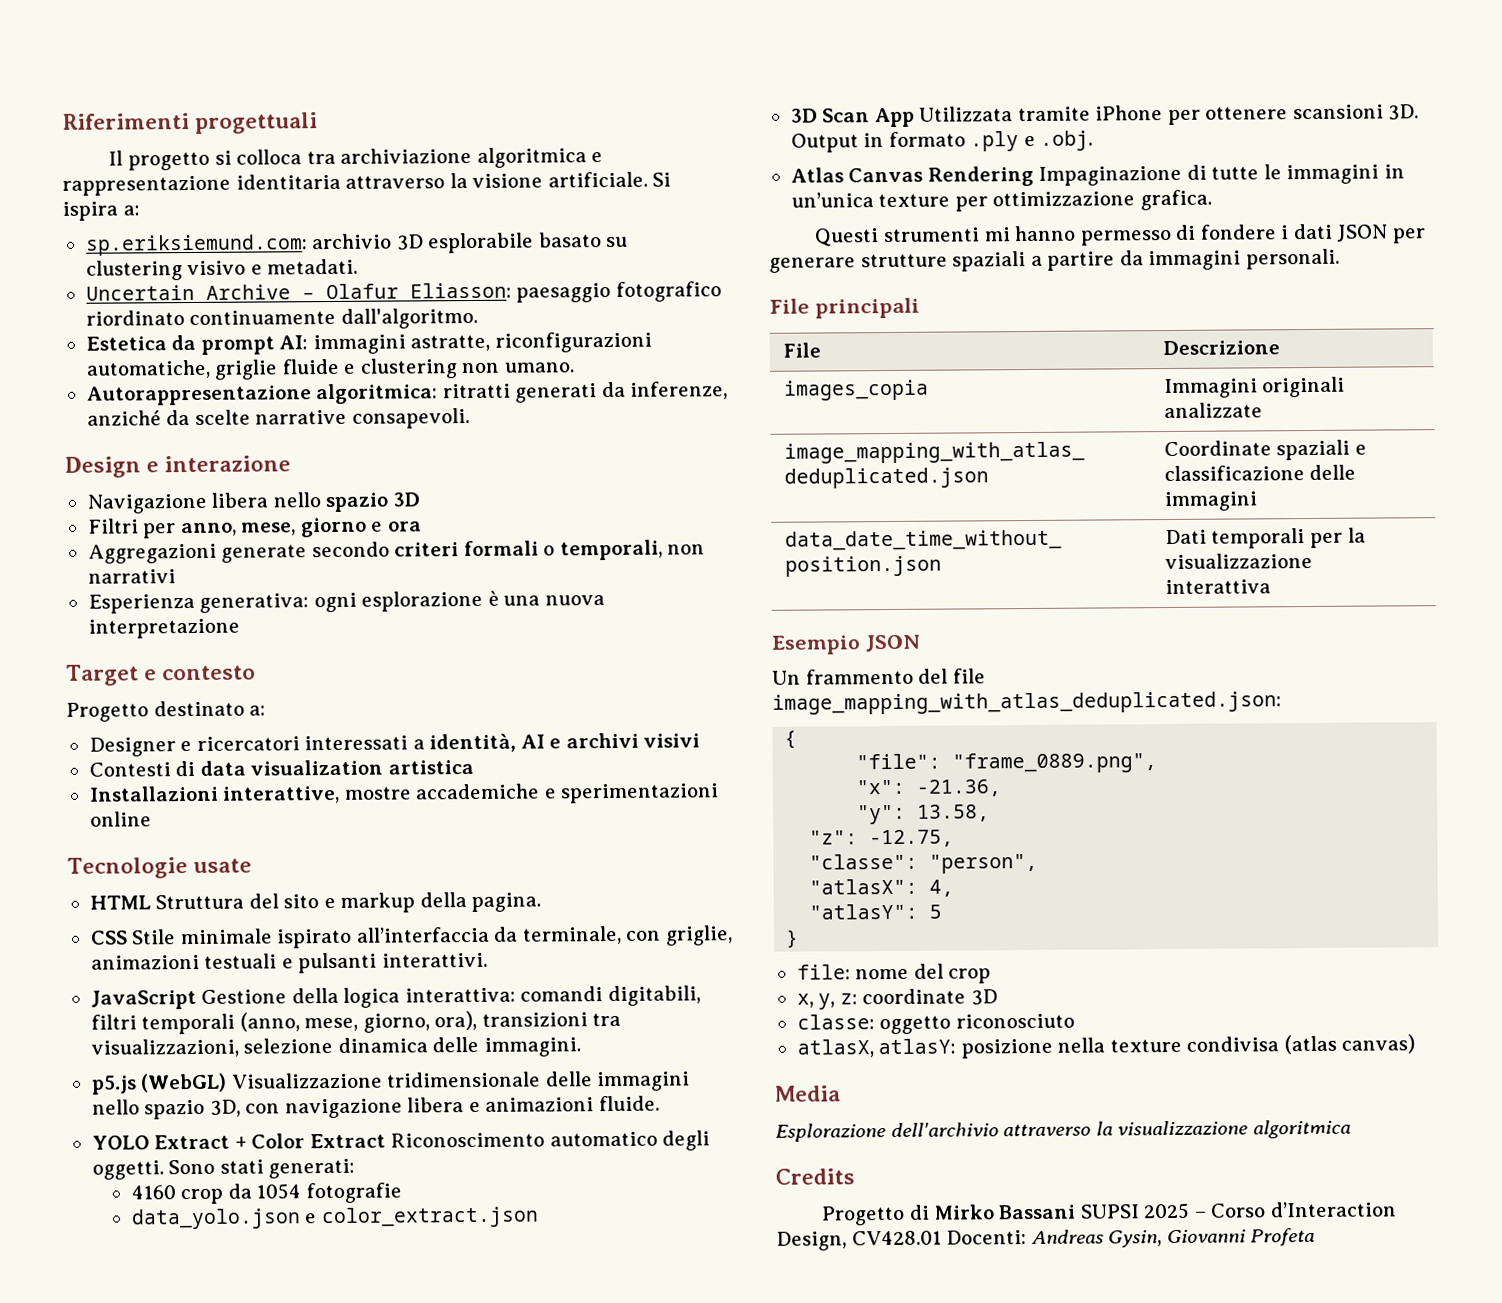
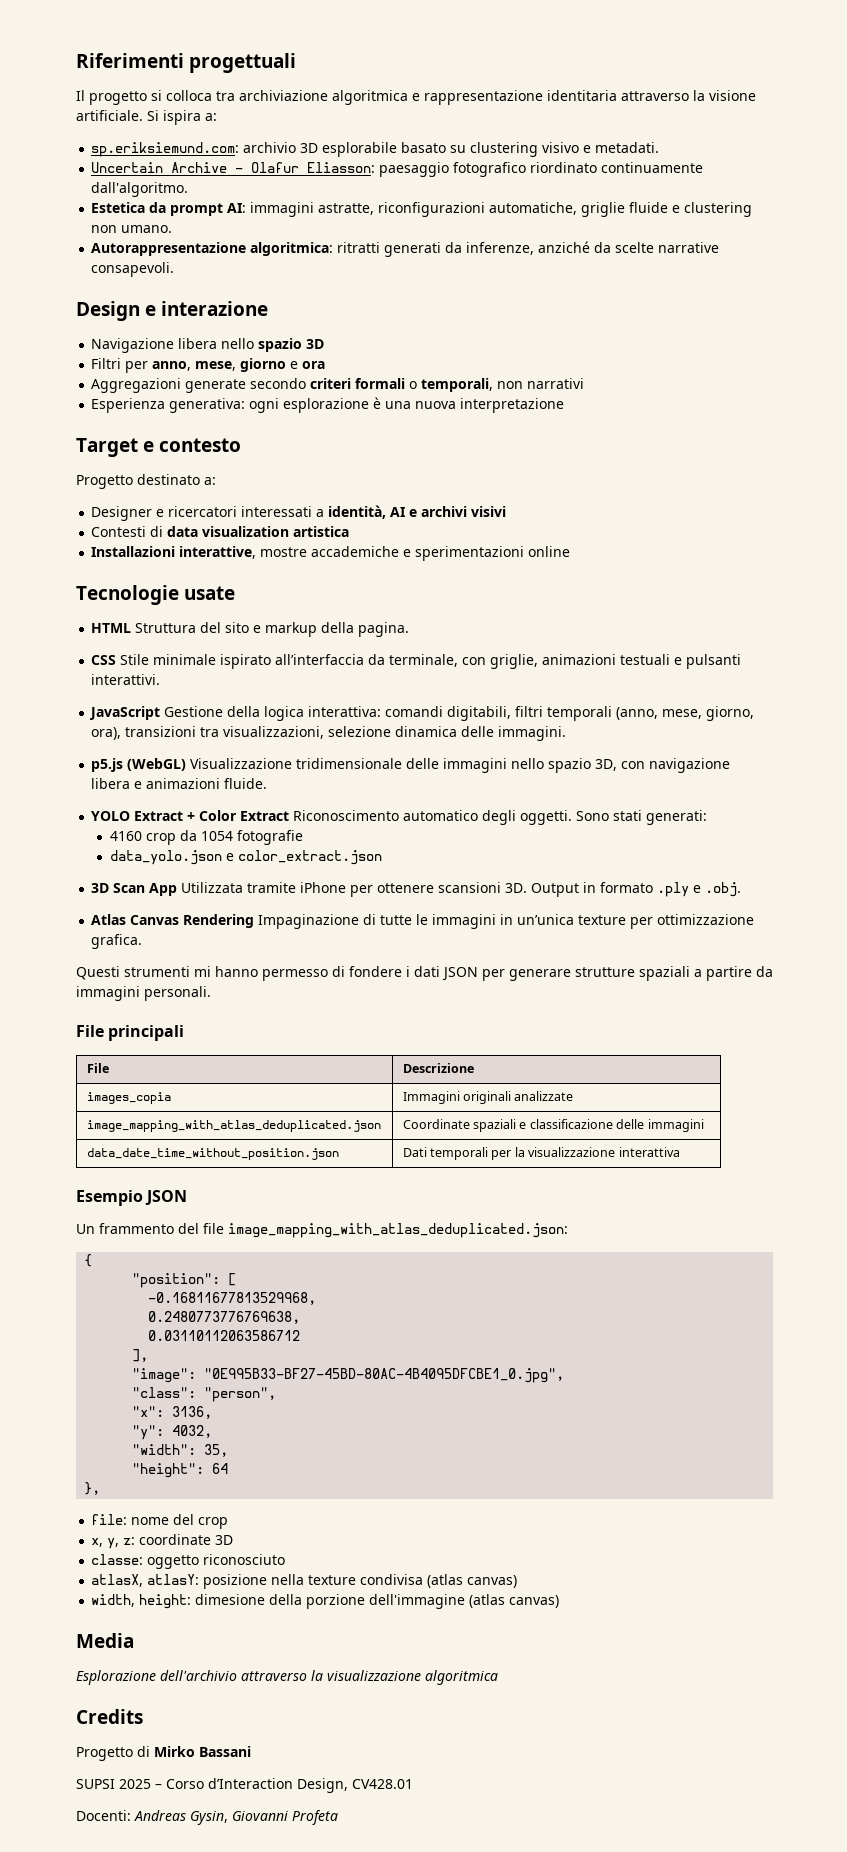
[856,752,1158,774] "file": "frame_0889.png", -> [132,1273,237,1288] [148,1292,317,1305] [148,1311,301,1324] [148,1330,301,1341] [132,1349,149,1362] [132,1368,565,1383] [132,1387,277,1402] "position": [ // -0.16811677813529968, // 0.2480773776769638, // 0.03110112063586712 // ], // "image": "0E995B33-BF27-45BD-80AC-4B4095DFCBE1_0.jpg", // "class": "person",
[916,779,1003,797] -21.36, -> [172,1406,213,1419] 3136,
[917,804,991,822] [809,829,955,848] [809,853,1039,874] [809,878,955,897] [809,903,943,920] [785,929,800,948] 13.58, // "z": -12.75, // "classe": "person", // "atlasX": 4, // "atlasY": 5 // } -> [172,1425,213,1438] [132,1444,229,1457] [132,1463,229,1478] [84,1482,101,1495] 4032, // "width": 35, // "height": 64 // },
(1416, 1044) none -> [91,1594,560,1609] // width, height: dimesione della porzione dell'immagine (atlas canvas)
(1077, 1212) none -> (251, 1751) //
(942, 1238) none -> (413, 1784) //

